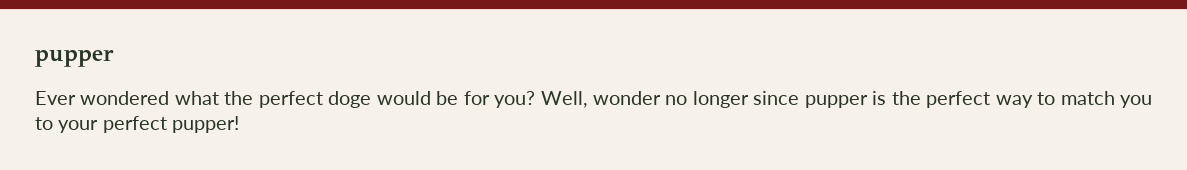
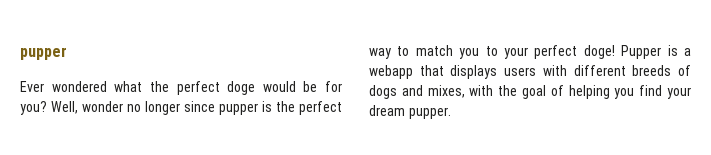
[171,116,239,133] pupper! -> [583,45,691,59] [369,65,691,79] [369,85,691,99] [369,105,451,119] doge! Pupper is a webapp that displays users with different breeds of dogs and mixes, with the goal of helping you find your dream pupper.

